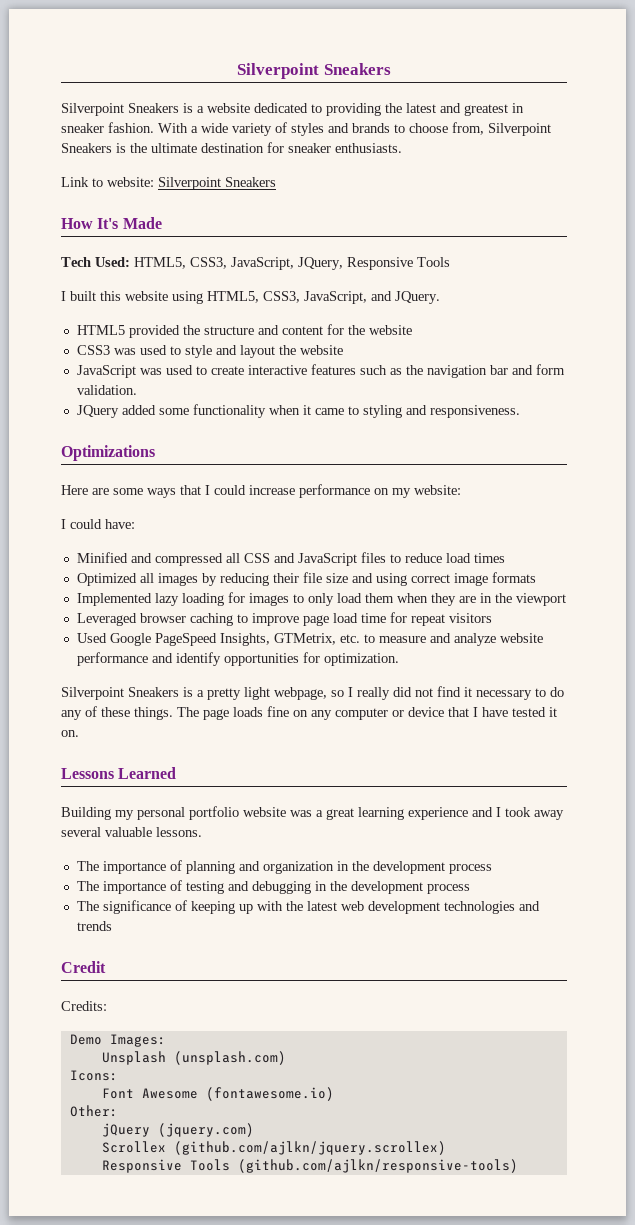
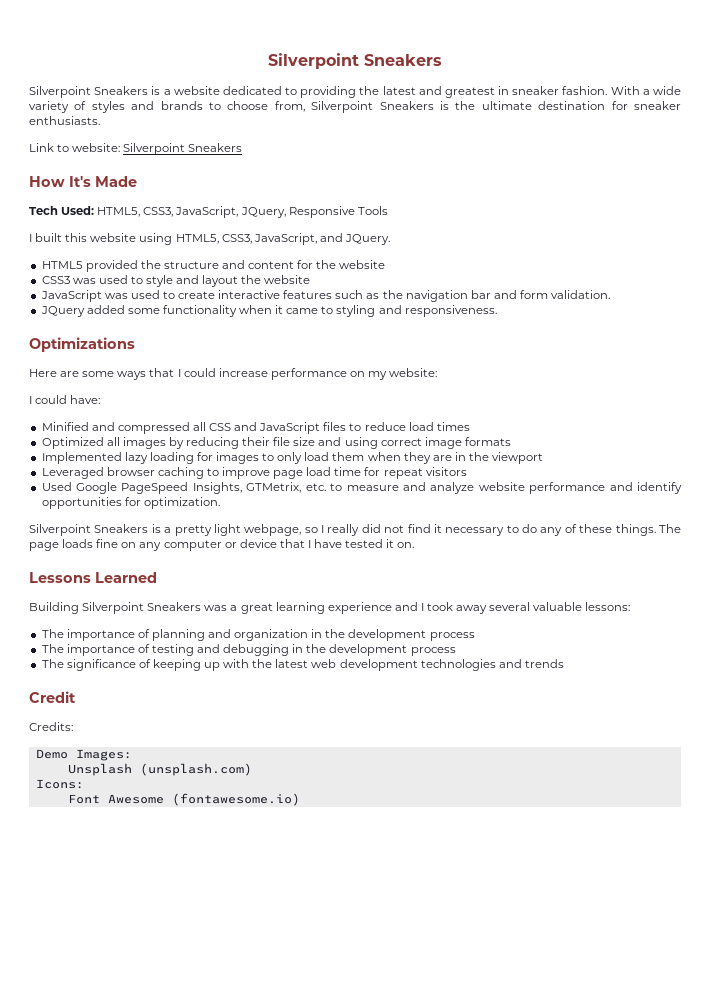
[115,806,286,820] my personal portfolio website -> [82,602,202,614] Silverpoint Sneakers
[156,827,202,837] lessons. -> [585,602,631,611] lessons:
[69,1105,118,1117] [101,1123,254,1137] [101,1141,446,1155] [101,1159,518,1173] // Other: // jQuery (jquery.com) // Scrollex (github.com/ajlkn/jquery.scrollex) // Responsive Tools (github.com/ajlkn/responsive-tools) -> (300, 799) none

